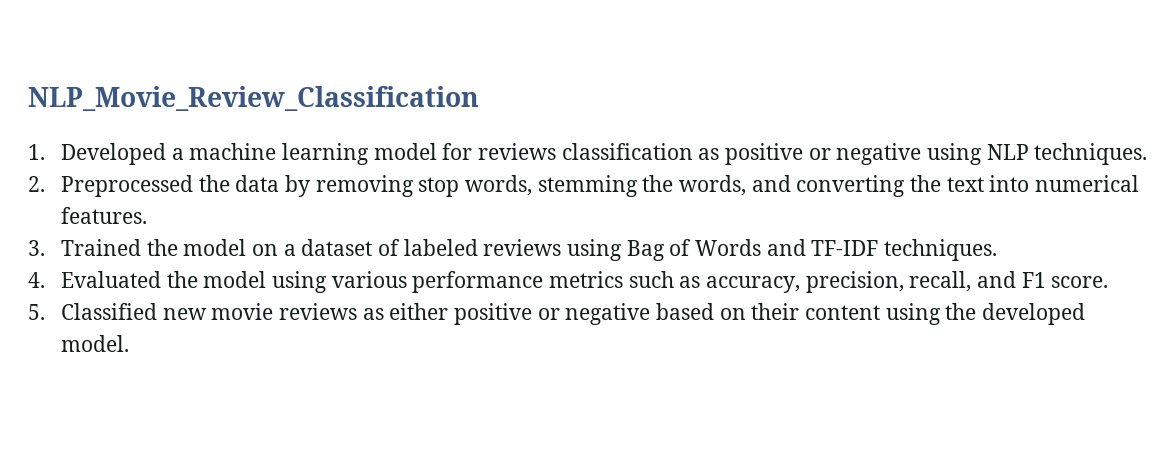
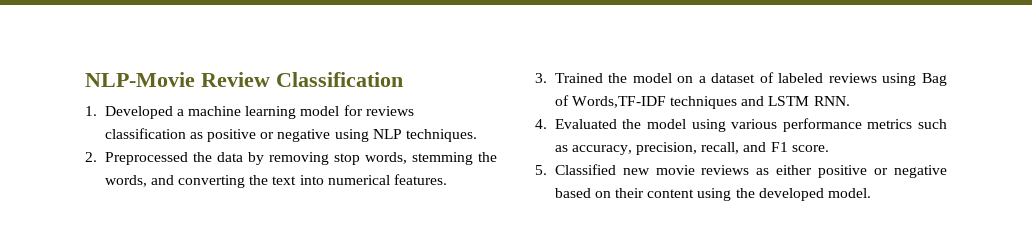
[28,86,479,111] NLP_Movie_Review_Classification -> [85,72,403,87] NLP-Movie Review Classification
[695,239,998,261] Words and TF-IDF techniques. -> [571,96,850,109] Words,TF-IDF techniques and LSTM RNN.

